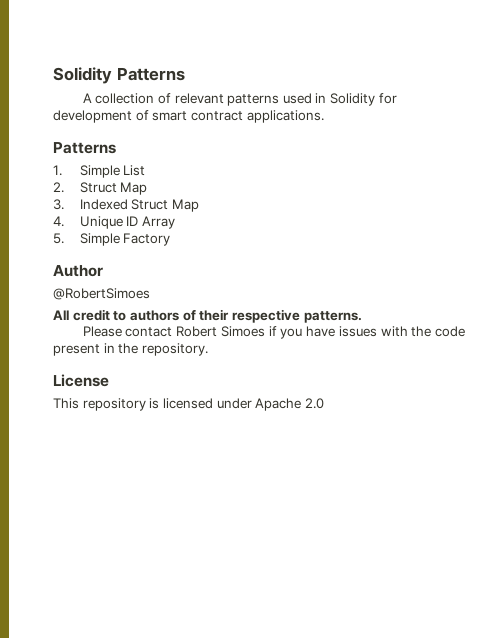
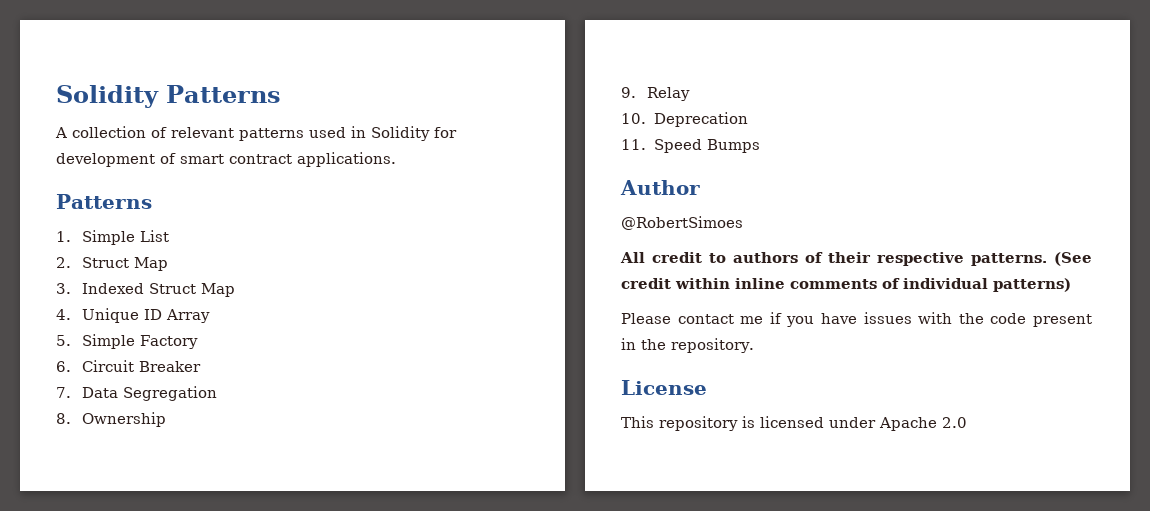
(171, 239) none -> [56,360,201,372] [56,386,217,401] [56,412,166,427] [621,87,690,101] [621,112,748,127] [621,139,760,153] // 6. Circuit Breaker // 7. Data Segregation // 8. Ownership // 9. Relay // 10. Deprecation // 11. Speed Bumps
(362, 317) none -> [1054,252,1092,266] [621,278,1071,292] (See credit within inline comments of individual patterns)
[176,326,265,337] Robert Simoes -> [740,316,764,324] me

